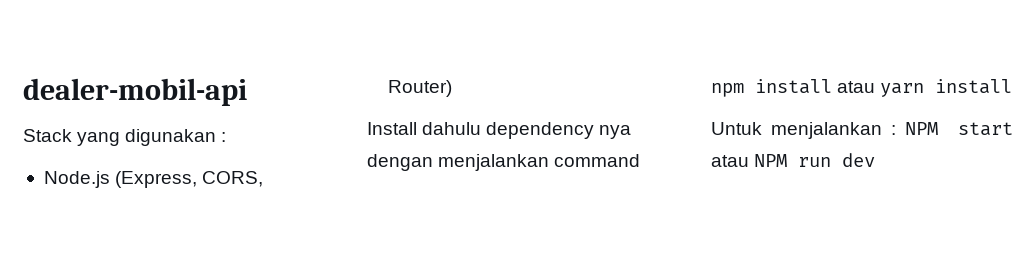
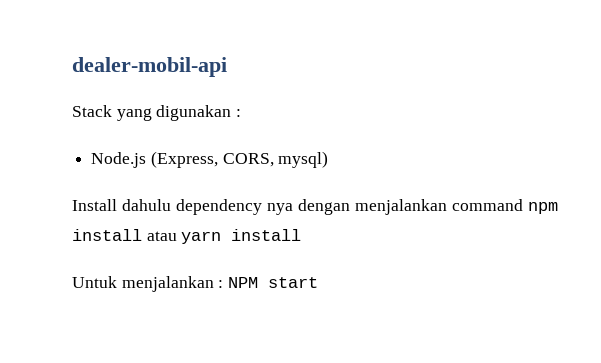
[387,80,452,97] Router) -> [278,151,329,168] mysql)
[711,153,876,167] atau NPM run dev -> (319, 282) none

